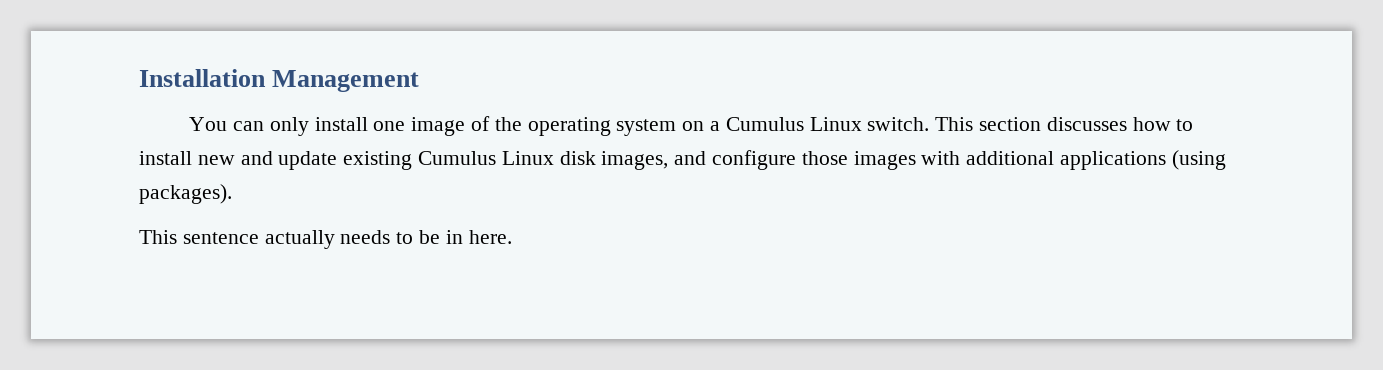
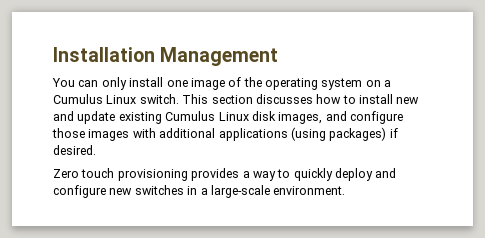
[139,184,232,204] [139,230,512,249] packages). // This sentence actually needs to be in here. -> [329,127,398,141] [53,145,96,155] [53,168,397,181] [53,185,346,198] packages) if desired. // Zero touch provisioning provides a way to quickly deploy and configure new switches in a large-scale environment.

